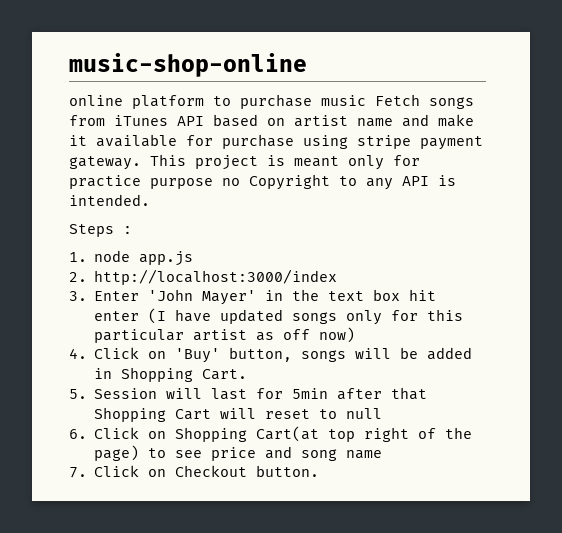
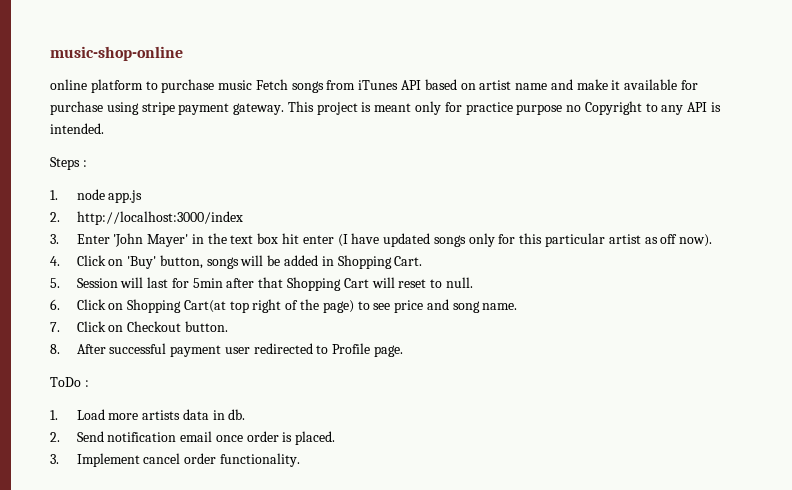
[319,327,356,343] now) -> [679,234,713,247] now).
[346,408,383,419] null -> [445,277,473,288] null.
[346,450,383,459] name -> [482,303,518,310] name.
(320, 471) none -> [50,343,403,357] [50,377,89,387] [50,409,246,420] [50,431,336,445] [50,453,300,467] // 8. After successful payment user redirected to Profile page. // ToDo : // 1. Load more artists data in db. // 2. Send notification email once order is placed. // 3. Implement cancel order functionality.

